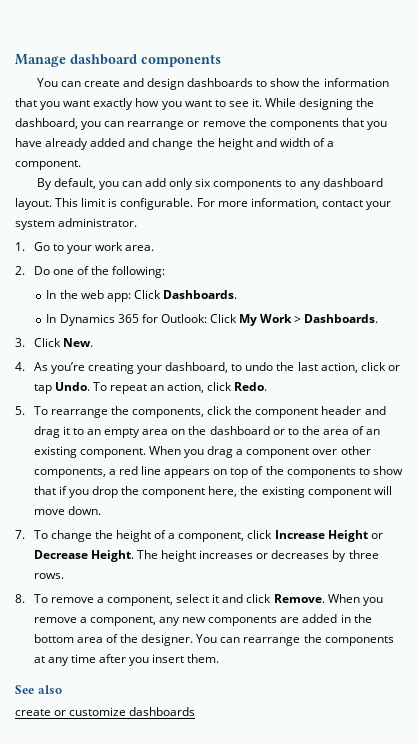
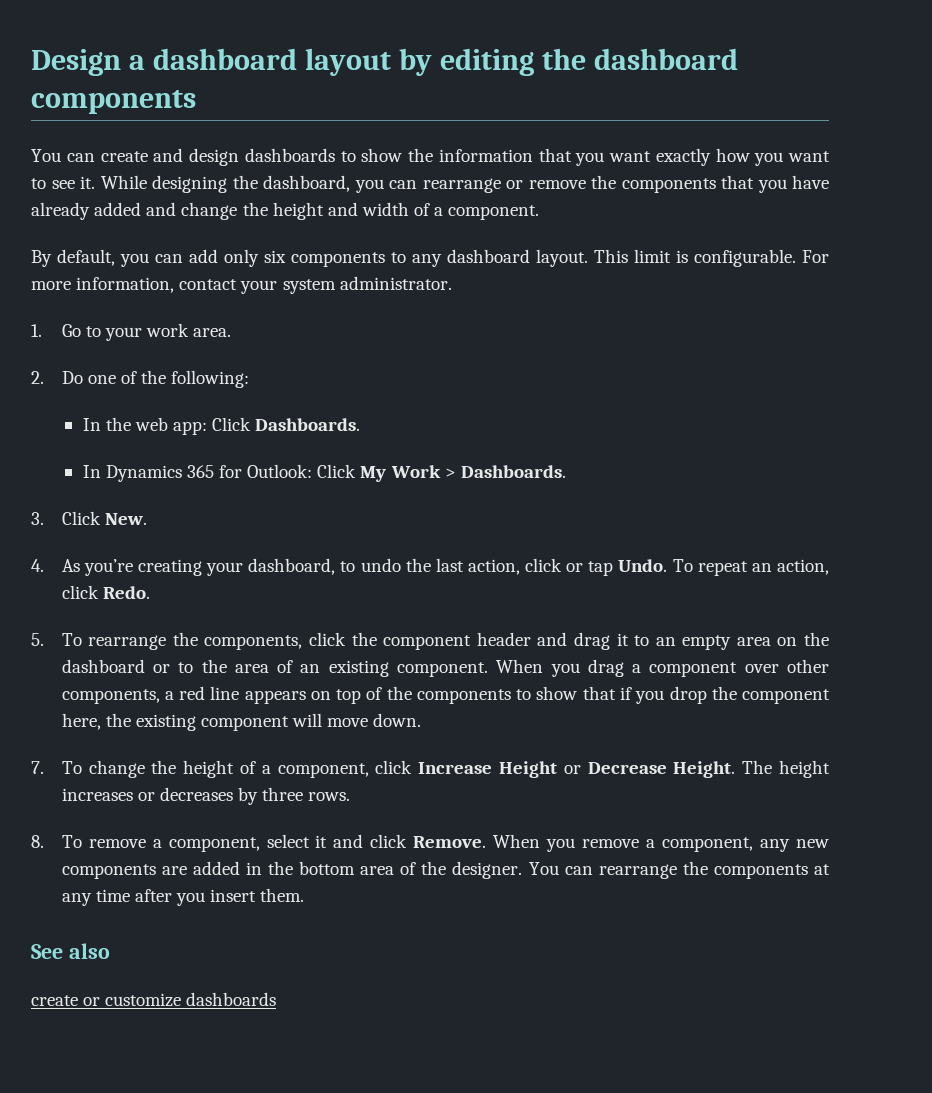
[15,54,66,67] Manage -> [31,48,586,76] Design a dashboard layout by editing the

